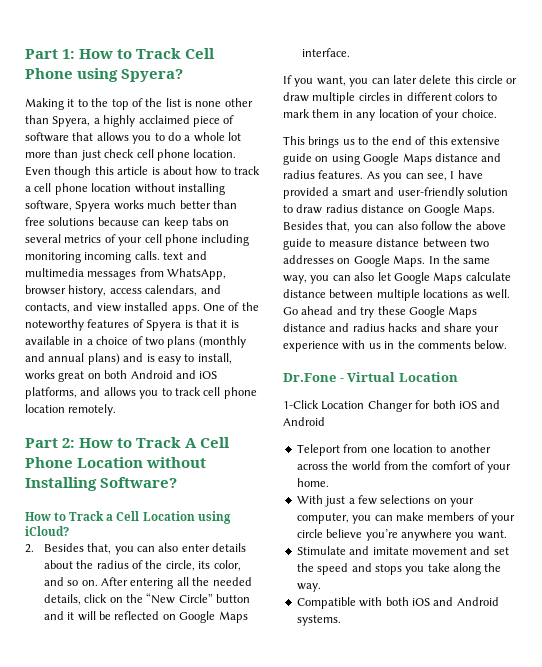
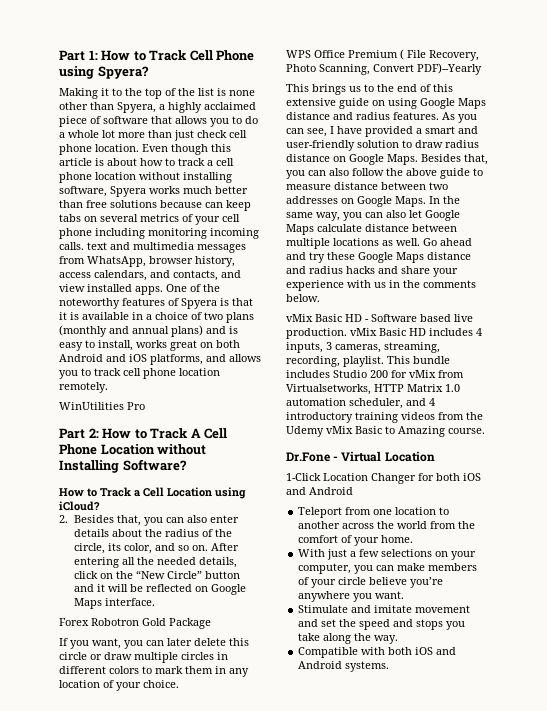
(117, 410) none -> [59,402,145,410] // WinUtilities Pro
(350, 52) none -> [59,618,211,629] // Forex Robotron Gold Package
(497, 113) none -> [286,49,479,61] [286,63,482,75] // WPS Office Premium ( File Recovery, Photo Scanning, Convert PDF)--Yearly
(508, 345) none -> [286,314,473,322] [286,328,482,339] [286,342,440,353] [286,356,450,367] [286,370,464,378] [286,384,460,395] [286,398,435,409] [286,412,483,423] [286,426,485,437] // vMix Basic HD - Software based live production. vMix Basic HD includes 4 inputs, 3 cameras, streaming, recording, playlist. This bundle includes Studio 200 for vMix from Virtualsetworks, HTTP Matrix 1.0 automation scheduler, and 4 introductory training videos from the Udemy vMix Basic to Amazing course.

